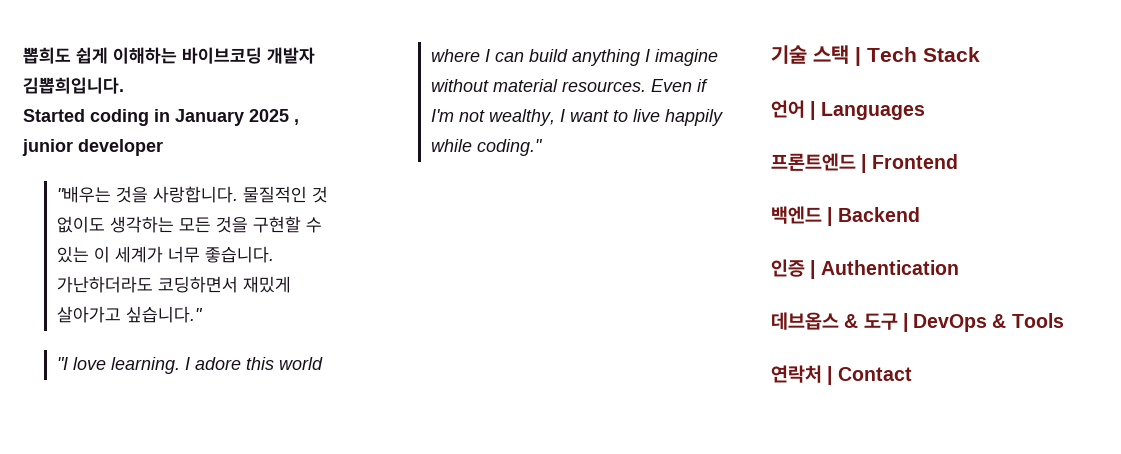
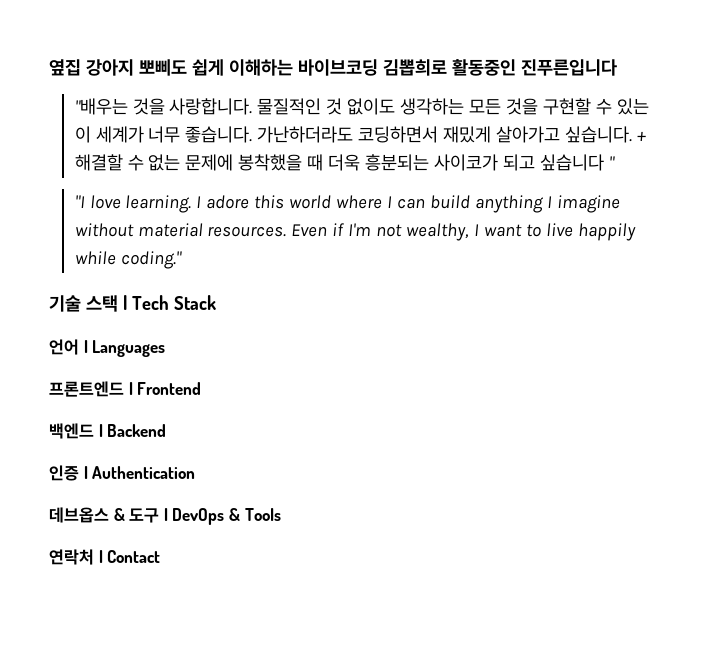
[23,47,315,64] [23,77,124,94] [23,109,299,126] [22,139,163,156] 뽑희도 쉽게 이해하는 바이브코딩 개발자 김뽑희입니다. // Started coding in January 2025 , junior developer -> [49,59,617,76] 옆집 강아지 뽀삐도 쉽게 이해하는 바이브코딩 김뽑희로 활동중인 진푸른입니다
[125,306,203,323] 싶습니다." -> [565,126,647,143] [74,154,616,171] 싶습니다. + 해결할 수 없는 문제에 봉착했을 때 더욱 흥분되는 사이코가 되고 싶습니다 "

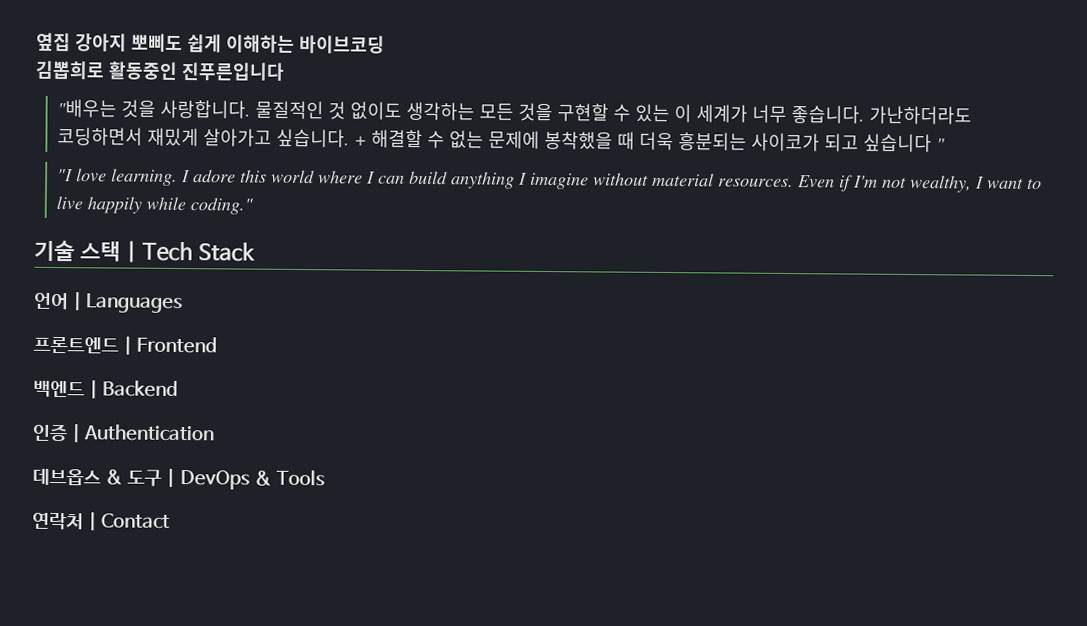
(378, 67) none -> (385, 44) //

